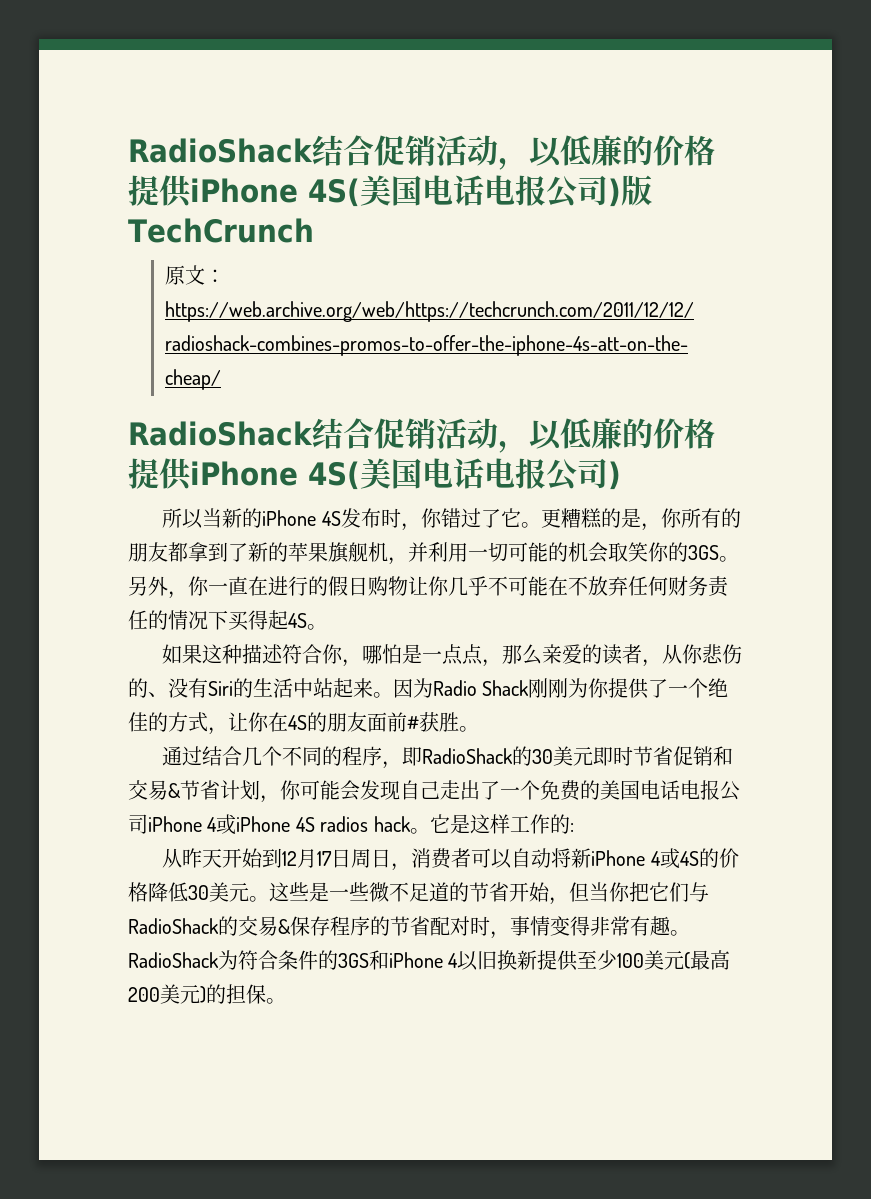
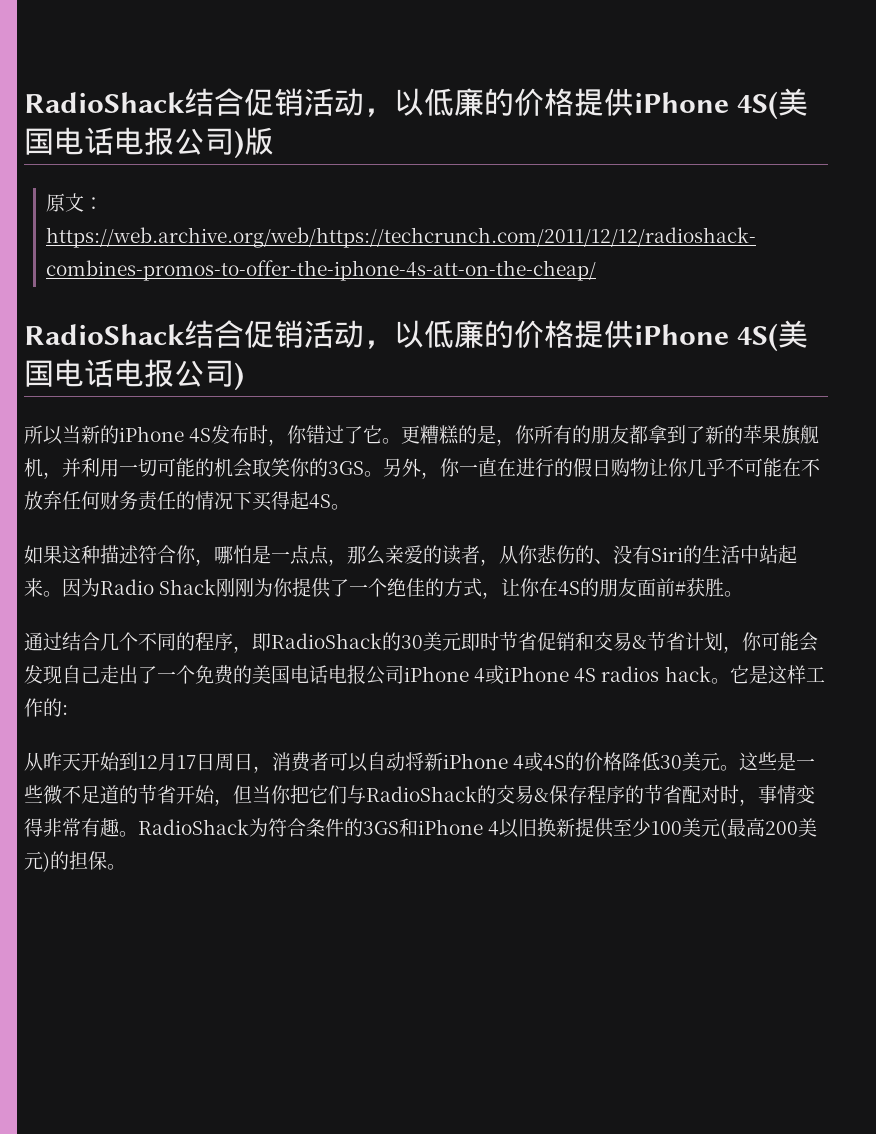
[128,218,314,243] TechCrunch -> (274, 141) none

